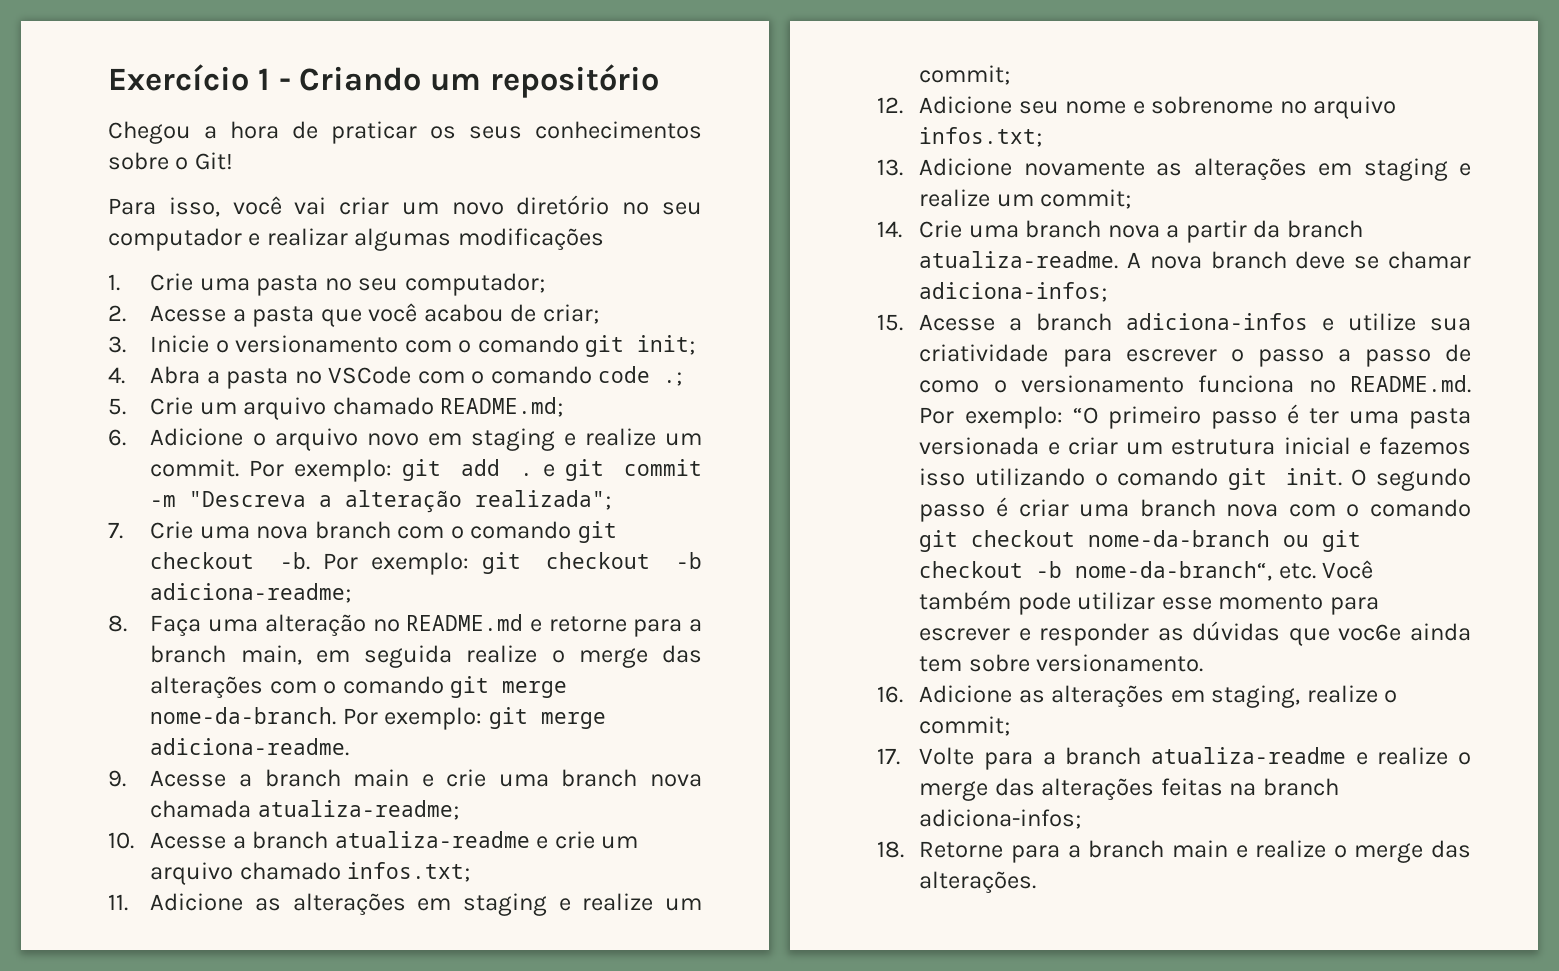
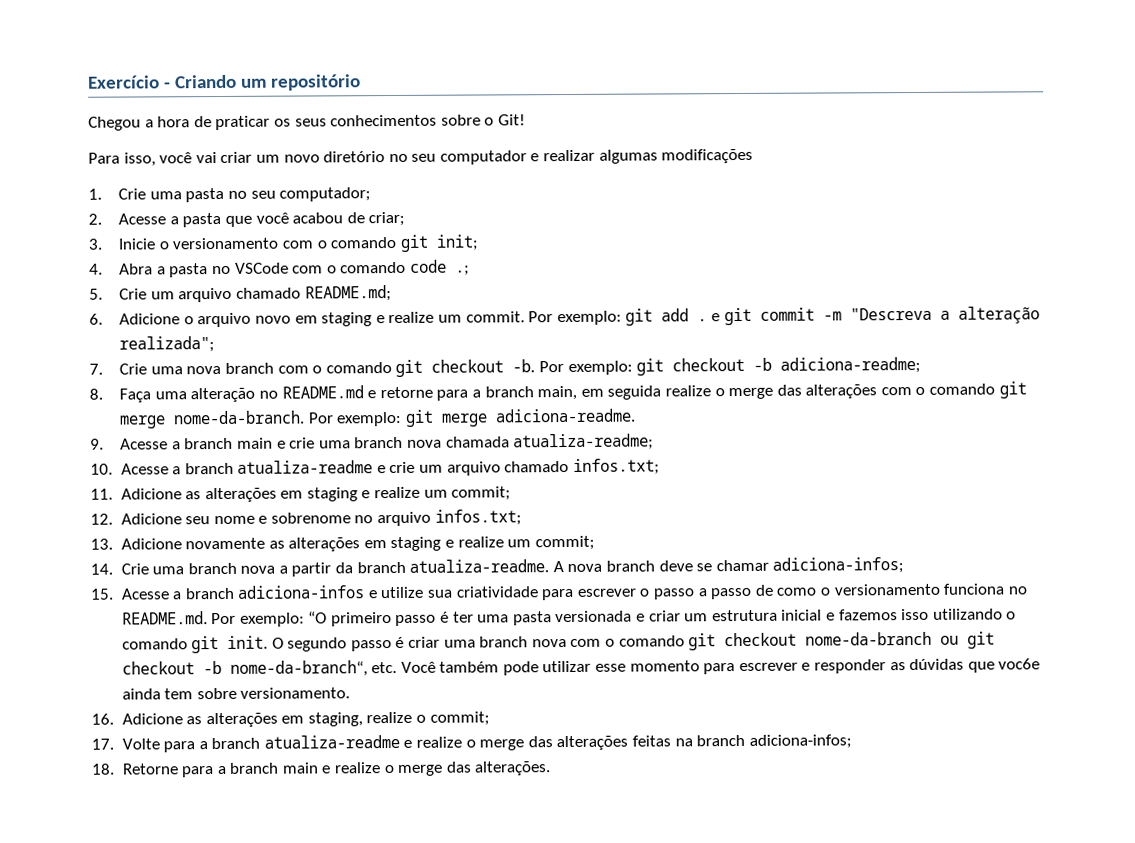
[257,68,270,90] 1 -> (160, 82) none

